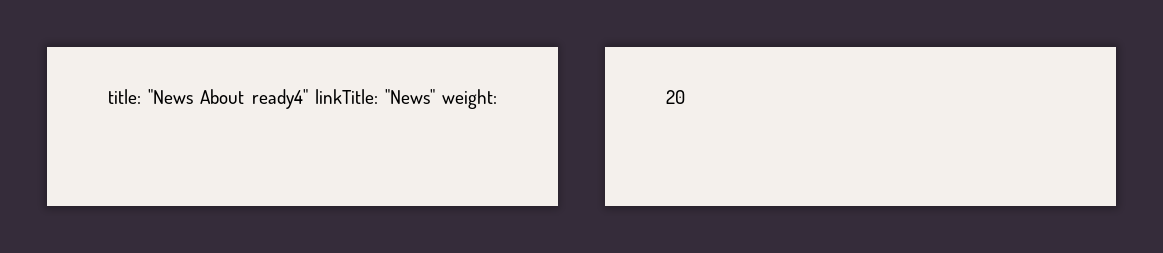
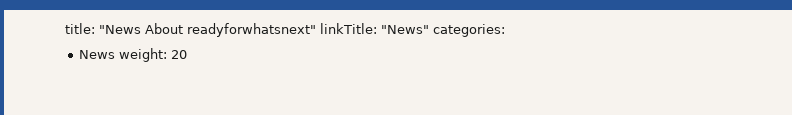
[251,89,308,109] ready4" -> [187,23,316,37] readyforwhatsnext"
(435, 96) none -> [433,24,505,37] [79,50,116,59] categories: // News

